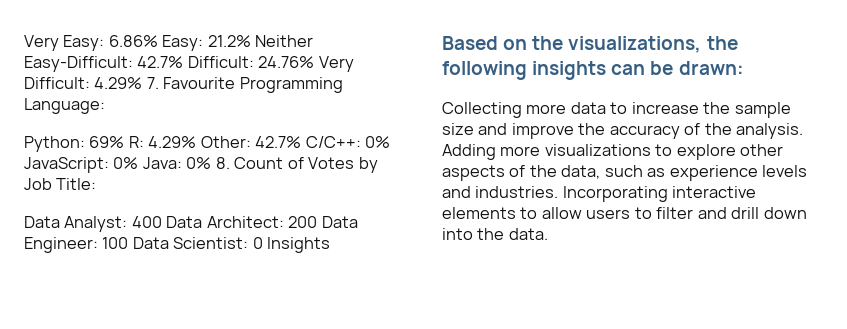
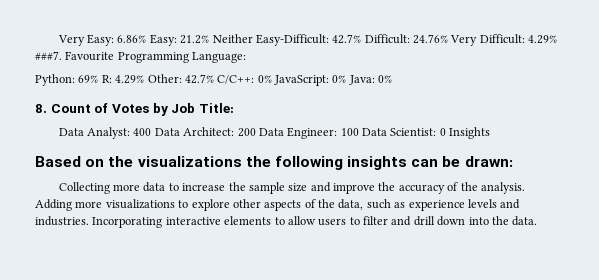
[146,77,159,89] 7. -> [35,51,62,60] ###7.
(212, 163) none -> (393, 79) //
[568,36,702,53] visualizations, -> [137,156,242,167] visualizations

